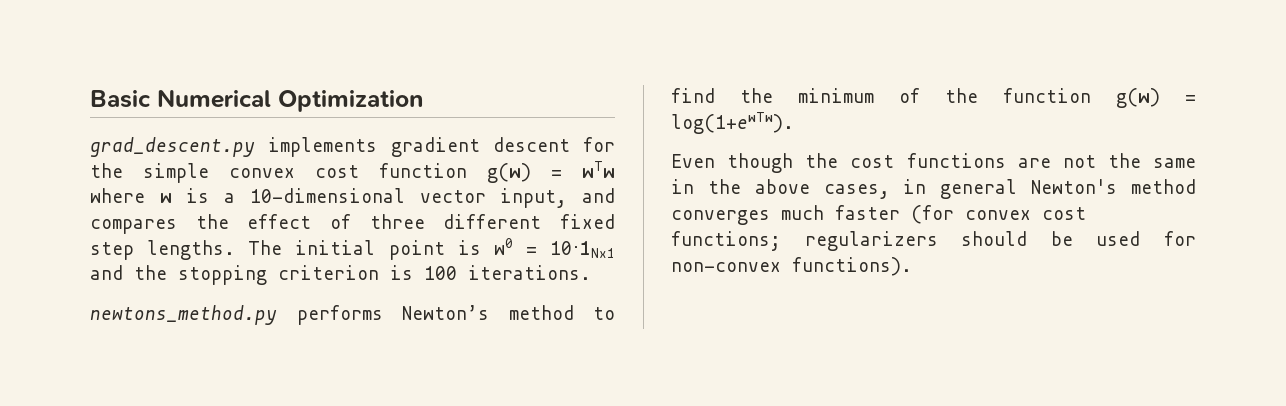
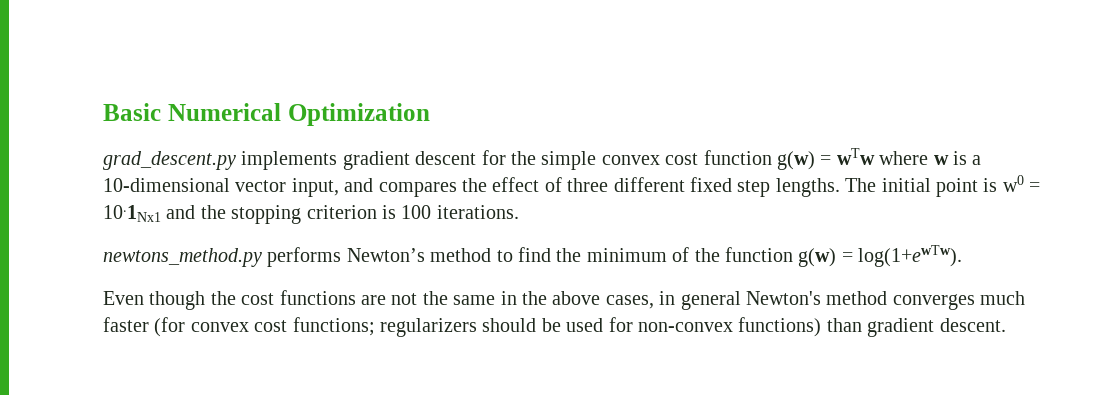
[792,257,912,276] functions). -> [738,317,1006,337] functions) than gradient descent.

